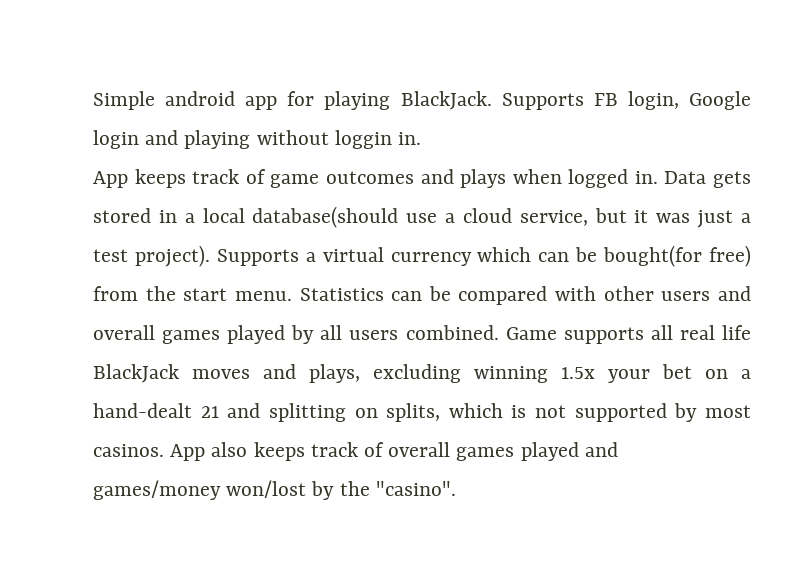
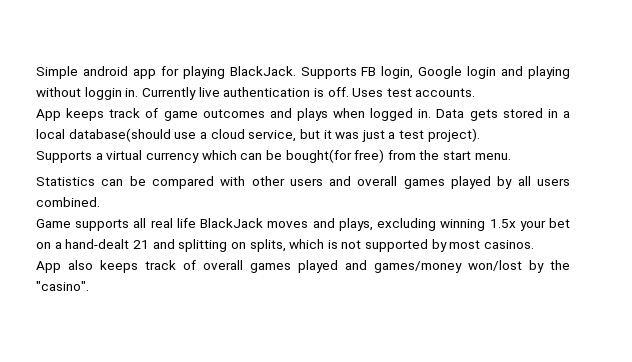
(422, 138) none -> [141,87,476,100] Currently live authentication is off. Uses test accounts.
(210, 256) none -> (480, 135) //
(292, 296) none -> (511, 156) //
(499, 332) none -> (100, 202) //
(164, 450) none -> (535, 244) //

